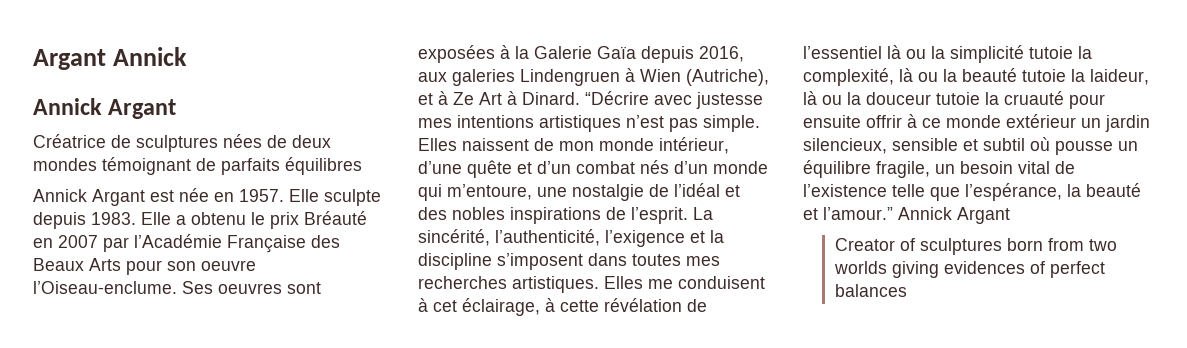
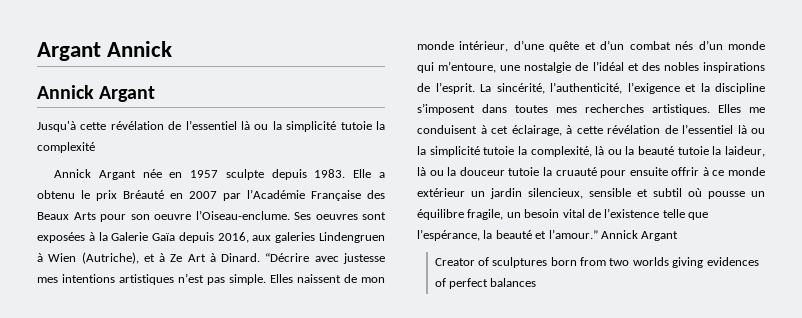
[33,134,331,152] [33,157,362,175] [33,189,174,206] Créatrice de sculptures nées de deux mondes témoignant de parfaits équilibres // Annick Argant est -> [37,120,385,132] [37,142,95,153] [54,169,136,180] Jusqu'à cette révélation de l’essentiel là ou la simplicité tutoie la complexité // Annick Argant
[239,189,319,202] 1957. Elle -> [190,170,219,178] 1957

